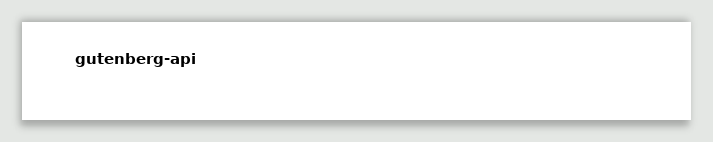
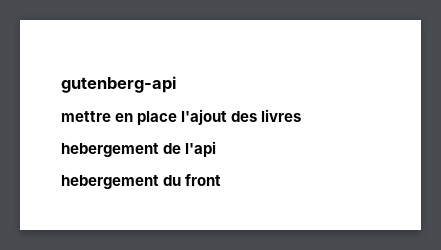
(196, 60) none -> [61,109,302,125] [61,141,217,157] [61,174,222,189] // mettre en place l'ajout des livres // hebergement de l'api // hebergement du front

